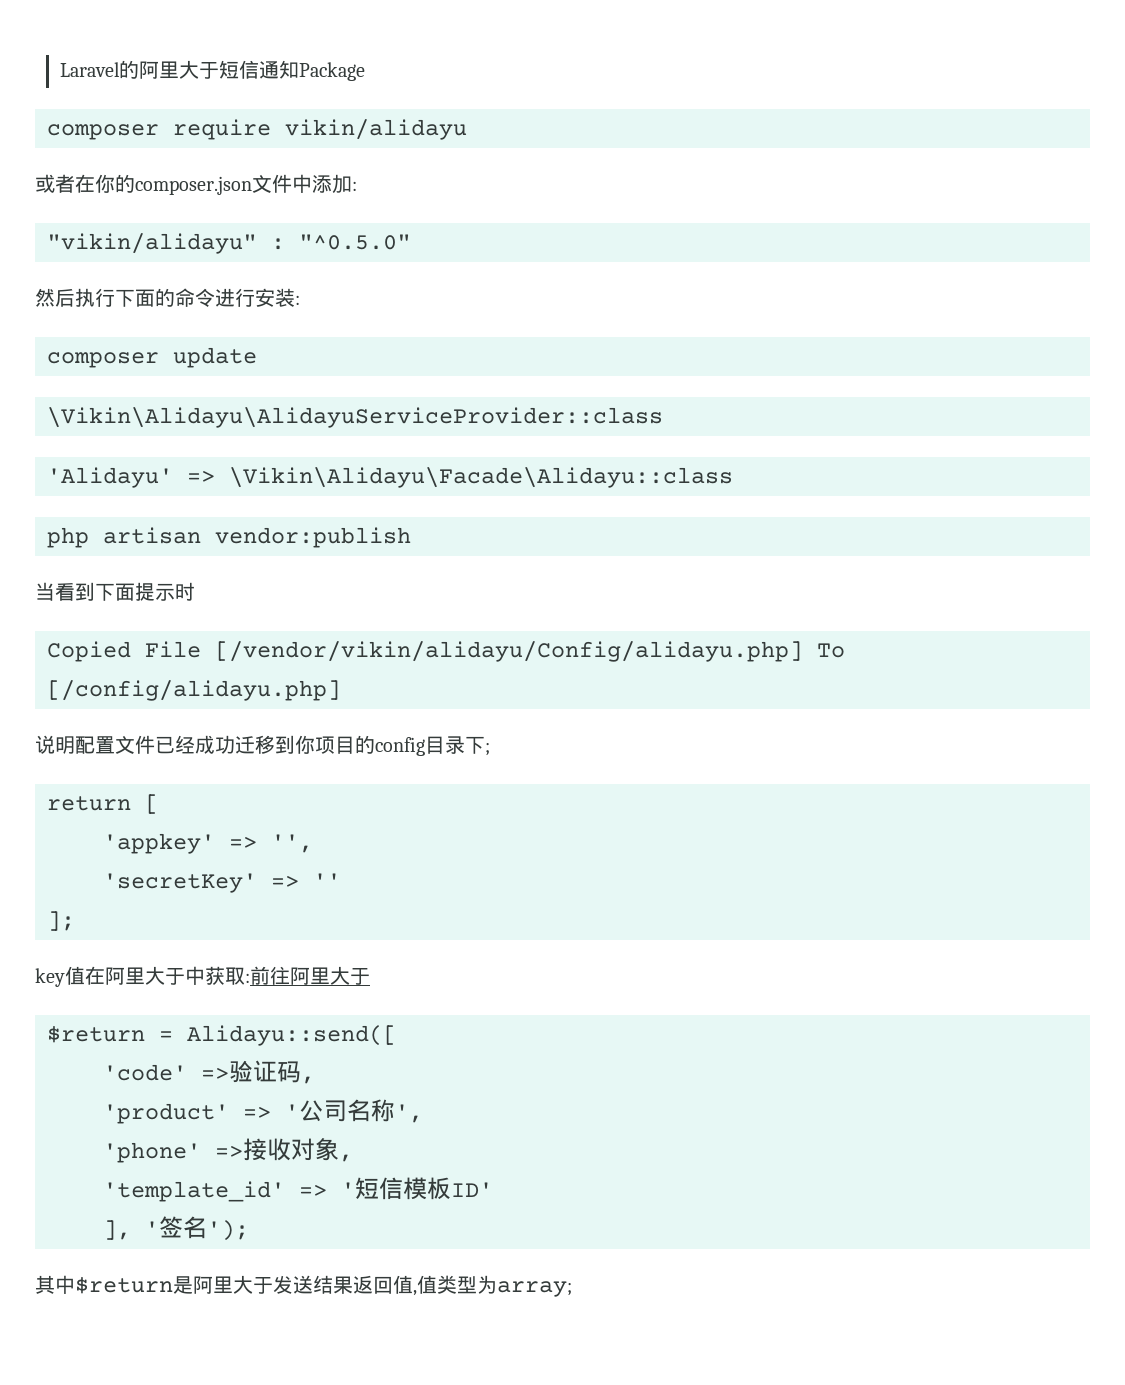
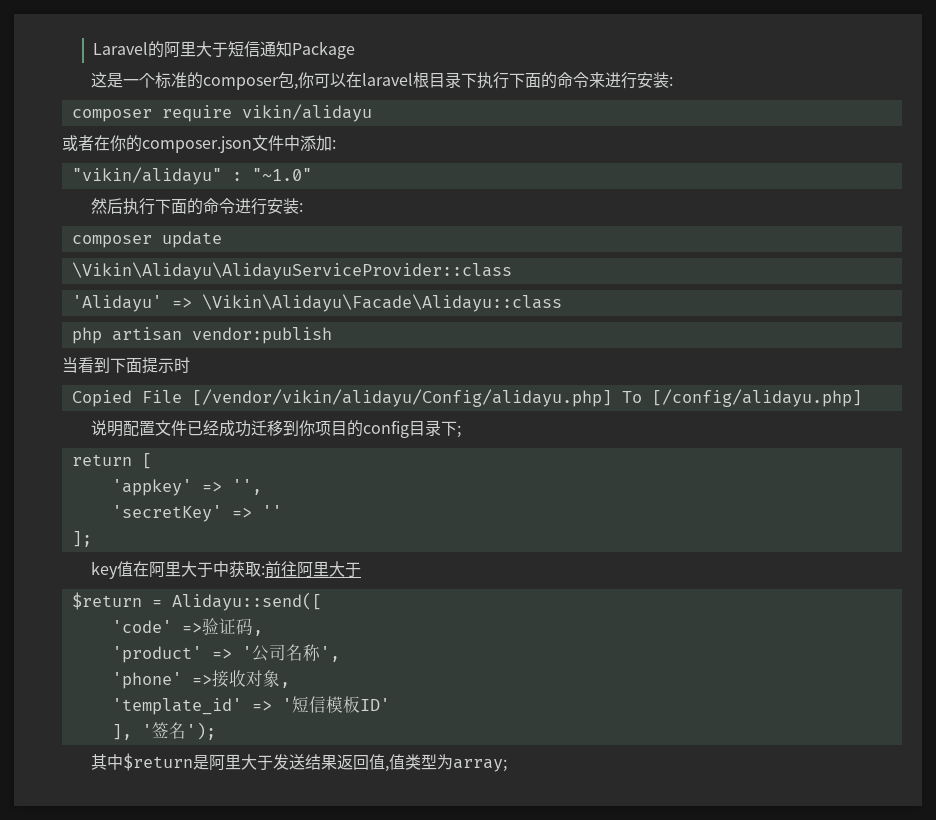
(366, 71) none -> [91,72,674,90] // 这是一个标准的composer包,你可以在laravel根目录下执行下面的命令来进行安装:
[299,234,411,250] "^0.5.0" -> [251,168,312,181] "~1.0"

